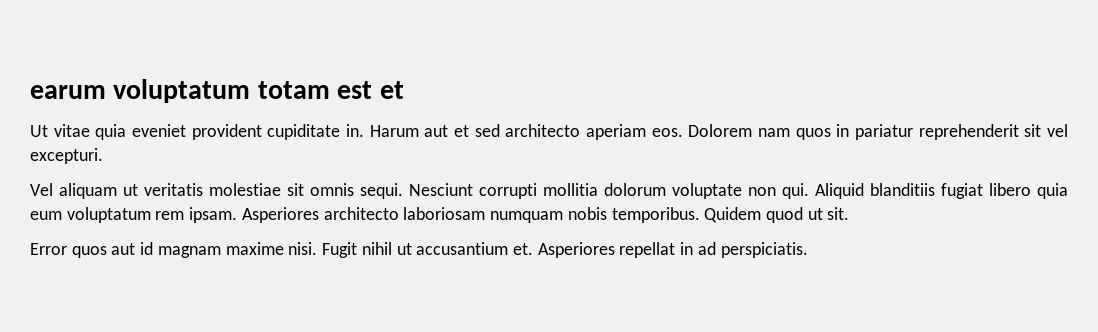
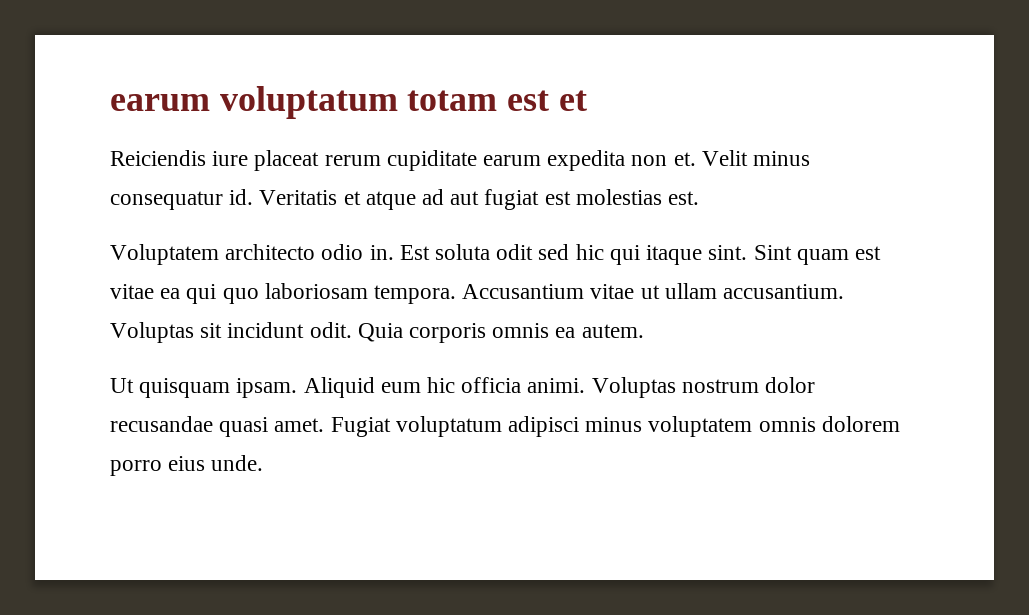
[30,124,1068,140] [30,148,103,164] [30,183,1068,199] [30,207,850,223] [30,242,808,258] Ut vitae quia eveniet provident cupiditate in. Harum aut et sed architecto aperiam eos. Dolorem nam quos in pariatur reprehenderit sit vel excepturi. // Vel aliquam ut veritatis molestiae sit omnis sequi. Nesciunt corrupti mollitia dolorum voluptate non qui. Aliquid blanditiis fugiat libero quia eum voluptatum rem ipsam. Asperiores architecto laboriosam numquam nobis temporibus. Quidem quod ut sit. // Error quos aut id magnam maxime nisi. Fugit nihil ut accusantium et. Asperiores repellat in ad perspiciatis. -> [110,150,811,171] [110,189,700,210] [110,244,881,265] [110,283,845,304] [110,322,644,343] [110,377,816,398] [110,416,900,437] [110,455,264,476] Reiciendis iure placeat rerum cupiditate earum expedita non et. Velit minus consequatur id. Veritatis et atque ad aut fugiat est molestias est. // Voluptatem architecto odio in. Est soluta odit sed hic qui itaque sint. Sint quam est vitae ea qui quo laboriosam tempora. Accusantium vitae ut ullam accusantium. Voluptas sit incidunt odit. Quia corporis omnis ea autem. // Ut quisquam ipsam. Aliquid eum hic officia animi. Voluptas nostrum dolor recusandae quasi amet. Fugiat voluptatum adipisci minus voluptatem omnis dolorem porro eius unde.

